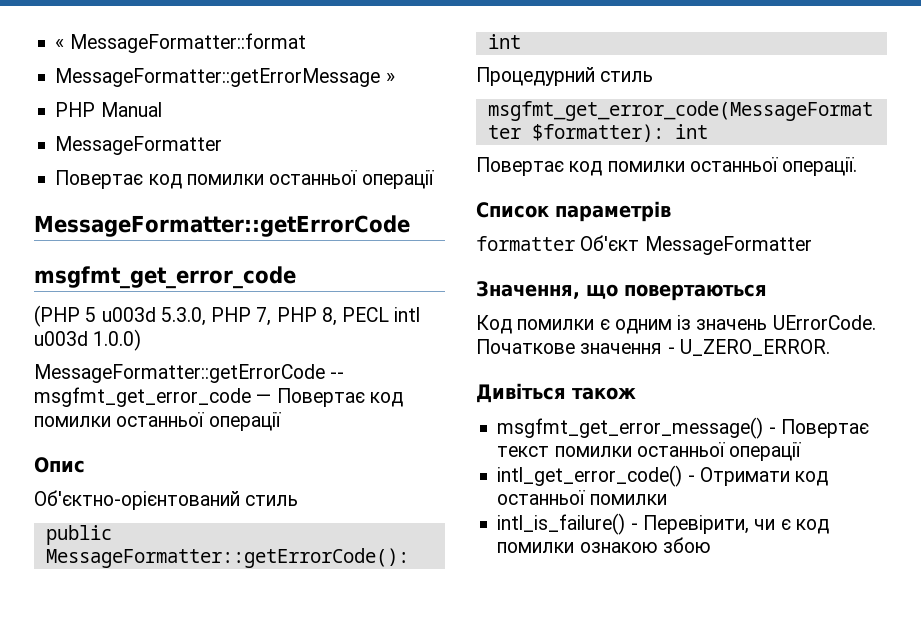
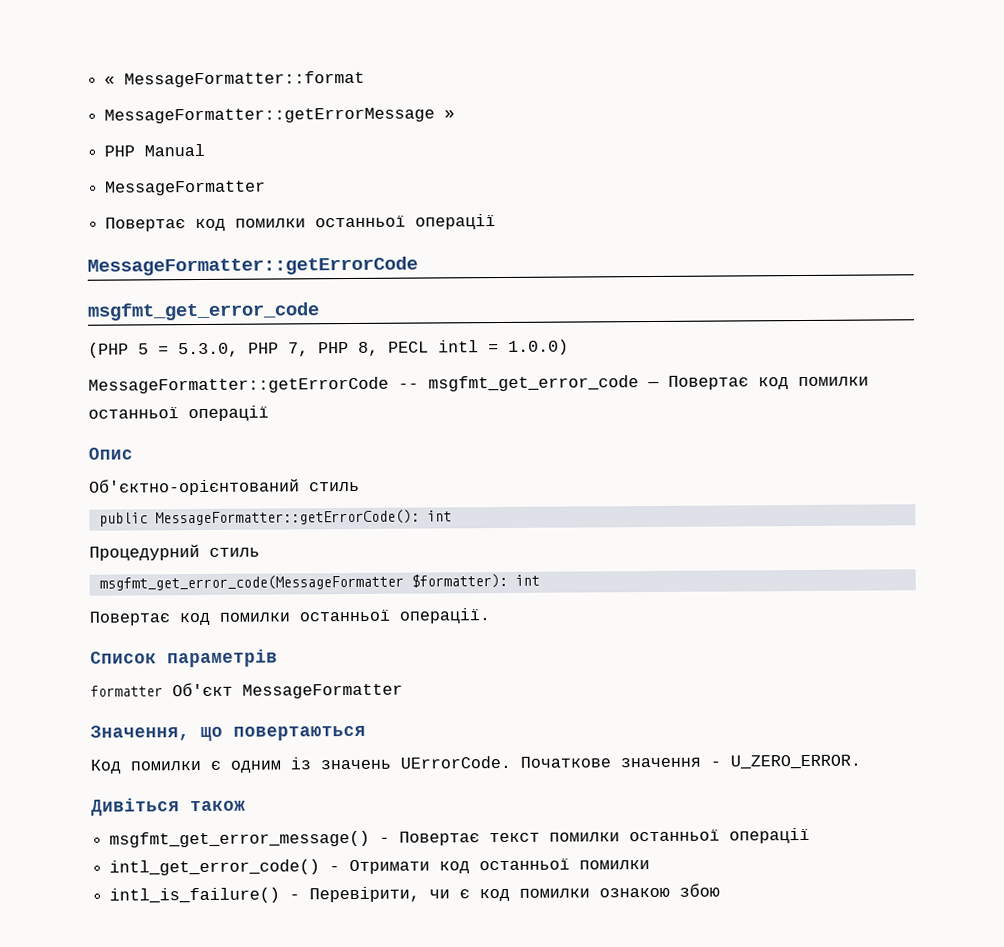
[101,307,156,322] u003d -> [158,346,169,355] =
[34,331,88,346] u003d -> [488,344,499,353] =

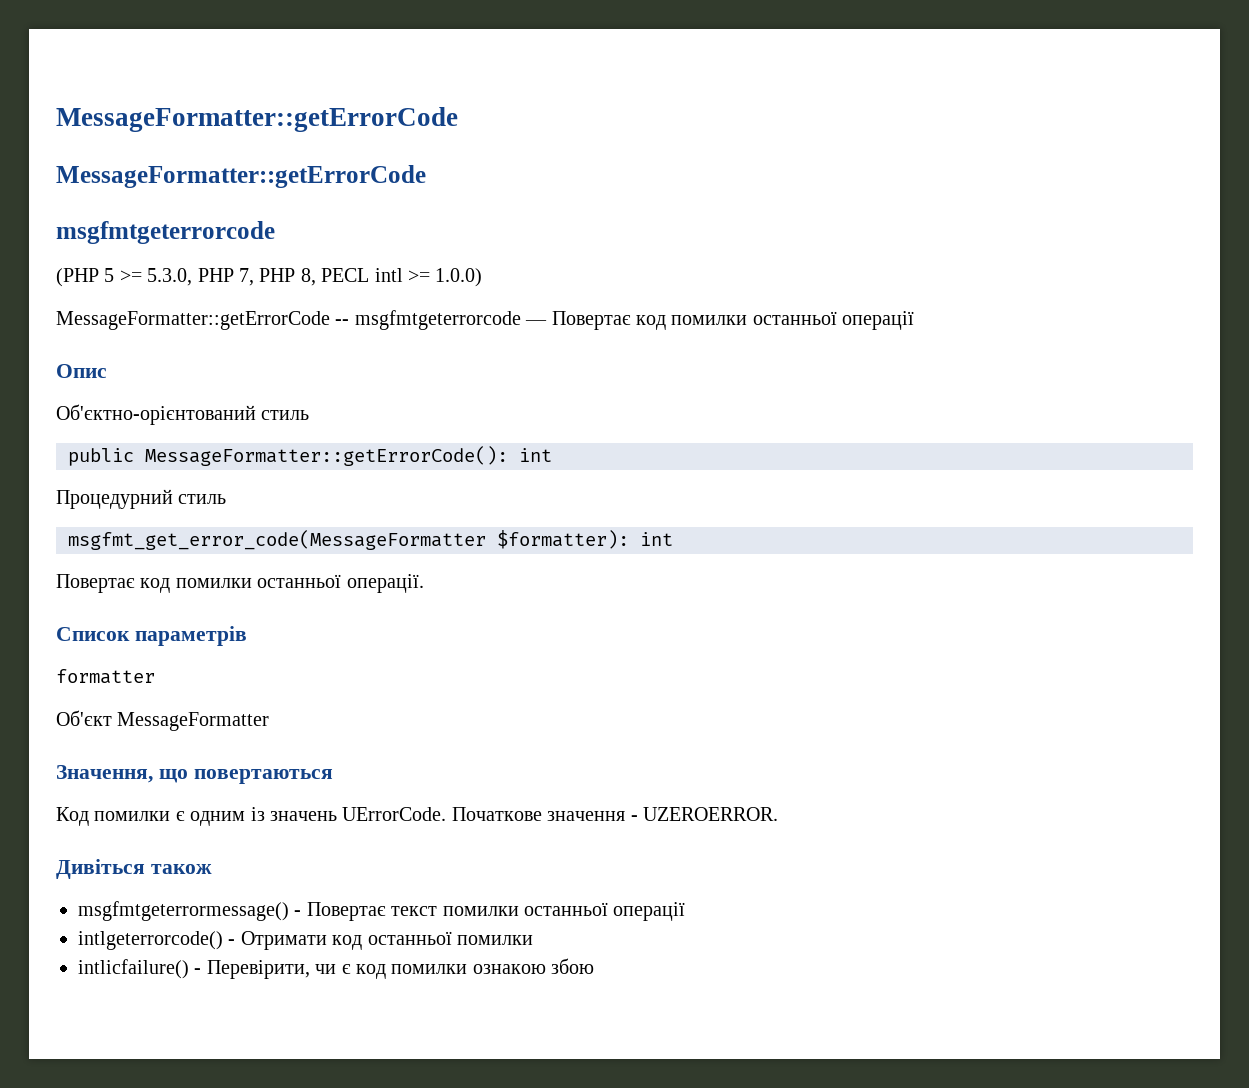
[104,70,366,88] [104,107,456,124] [104,143,206,157] [105,180,267,196] [105,214,497,232] [87,256,418,276] [87,302,319,321] « MessageFormatter::format // MessageFormatter::getErrorMessage » // PHP Manual // MessageFormatter // Повертає код помилки останньої операції // MessageFormatter::getErrorCode // msgfmt_get_error_code -> [56,107,458,132] [56,165,426,188] [56,221,275,244] MessageFormatter::getErrorCode // MessageFormatter::getErrorCode // msgfmtgeterrorcode
[158,346,169,355] = -> [119,270,142,282] >=
[488,344,499,353] = -> [407,270,430,282] >=
[428,375,639,392] msgfmt_get_error_code -> [354,310,521,330] msgfmtgeterrorcode
(163, 691) none -> (155, 676) //
[730,754,861,770] U_ZERO_ERROR. -> [642,807,778,821] UZEROERROR.
[109,830,371,848] msgfmt_get_error_message() -> [78,901,289,921] msgfmtgeterrormessage()
[109,859,321,876] intl_get_error_code() -> [78,931,223,950] intlgeterrorcode()
[109,887,281,904] intl_is_failure() -> [78,959,189,979] intlісfailure()

